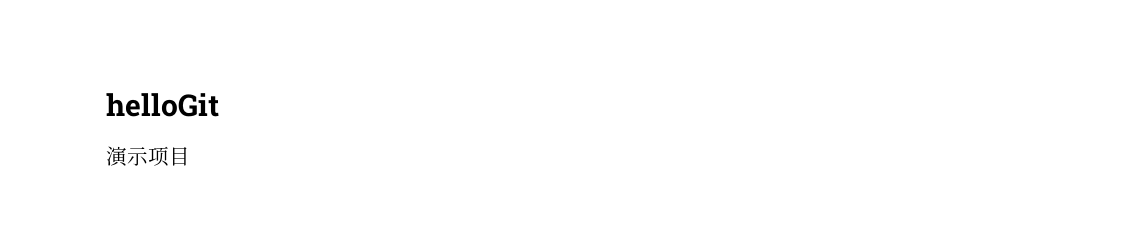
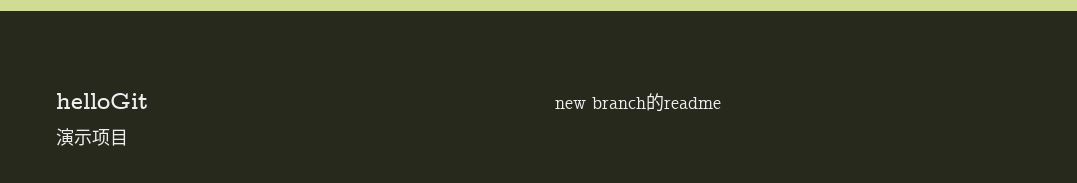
(190, 156) none -> [555,93,721,112] // new branch的readme

